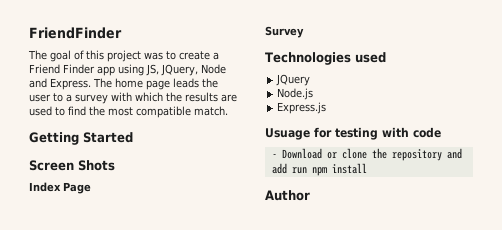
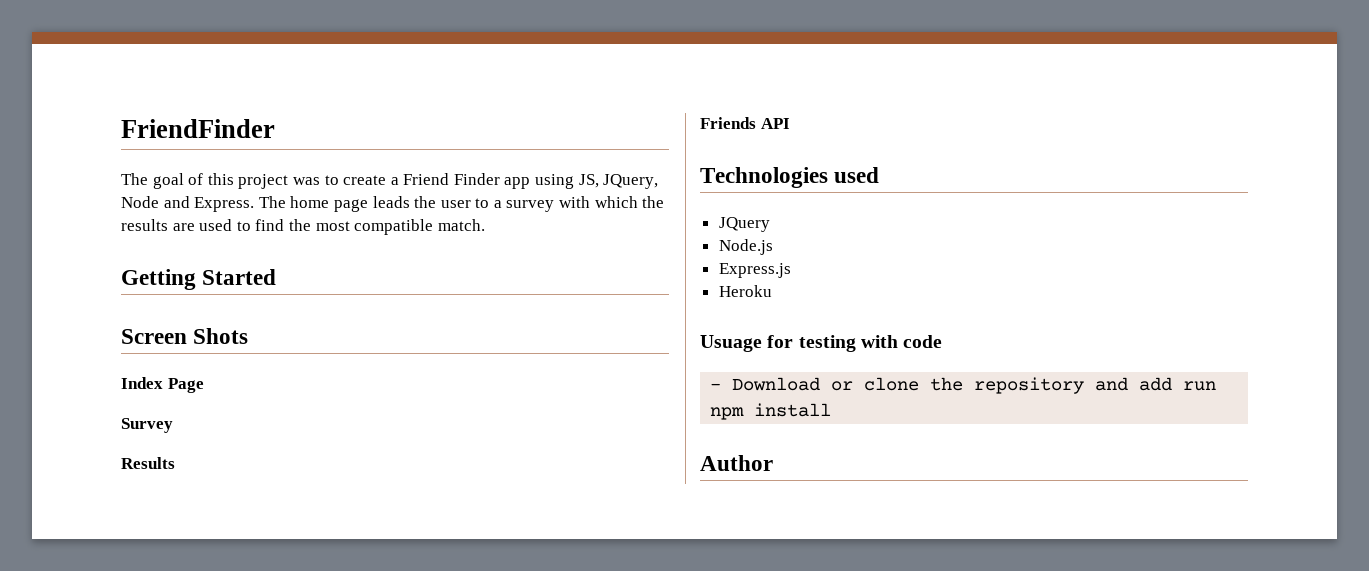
(304, 32) none -> [121,457,175,469] [700,117,790,129] // Results // Friends API
(327, 108) none -> [718,285,772,297] // Heroku

